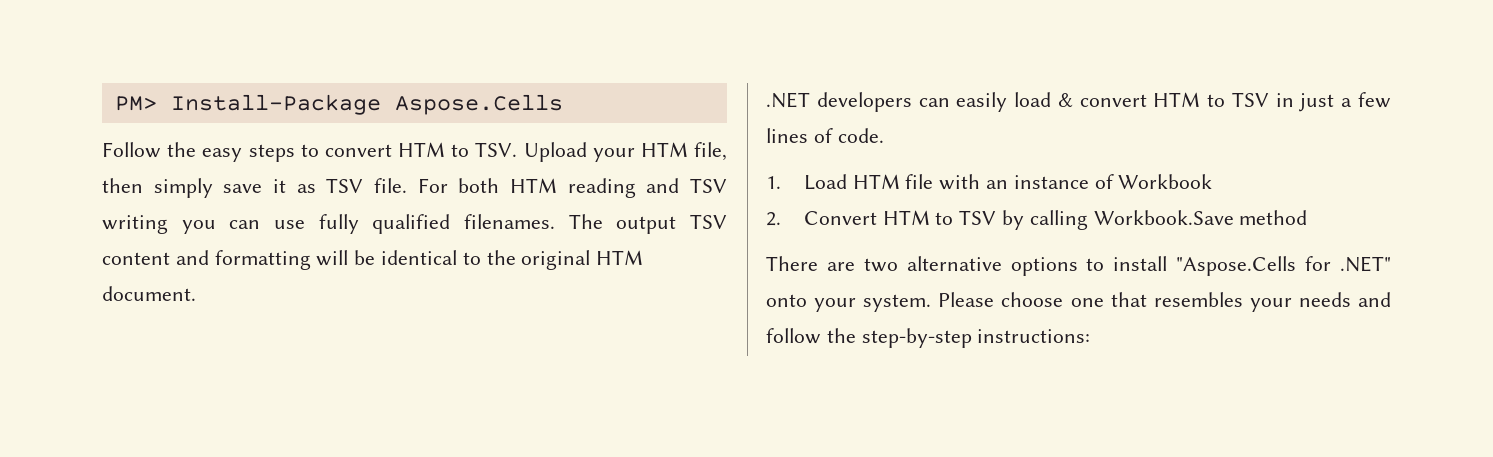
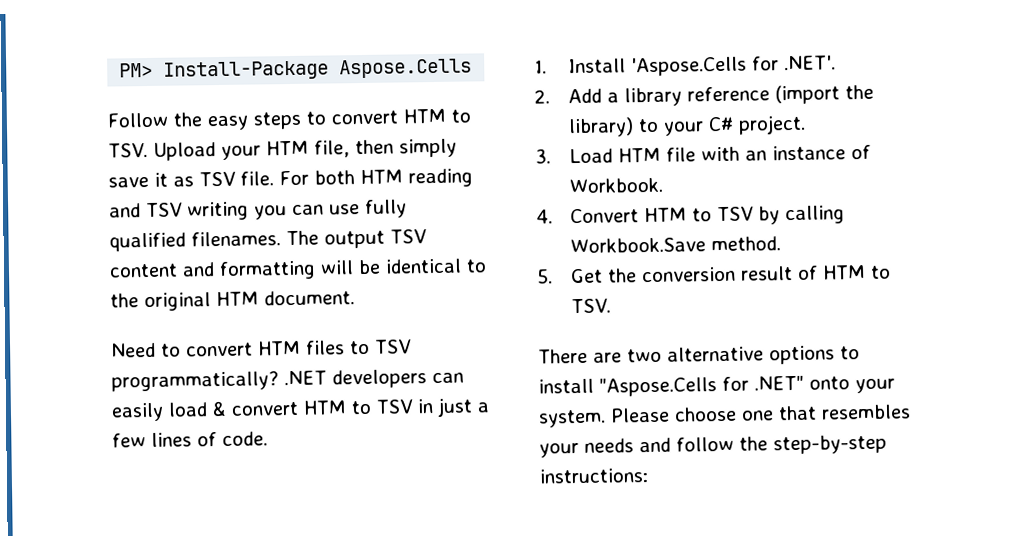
(196, 293) none -> [111,339,412,358] [111,371,279,392] Need to convert HTM files to TSV programmatically?
(781, 182) none -> [568,55,837,77] [534,84,875,107] [568,114,807,138] [535,148,551,164] Install 'Aspose.Cells for .NET'. // 2. Add a library reference (import the library) to your C# project. // 3.
[1118,174,1213,189] [766,212,781,226] Workbook // 2. -> [569,177,664,194] [536,209,553,224] Workbook. // 4.
[1239,210,1308,225] method -> [711,236,782,252] [537,264,892,284] [571,298,612,314] method. // 5. Get the conversion result of HTM to TSV.

